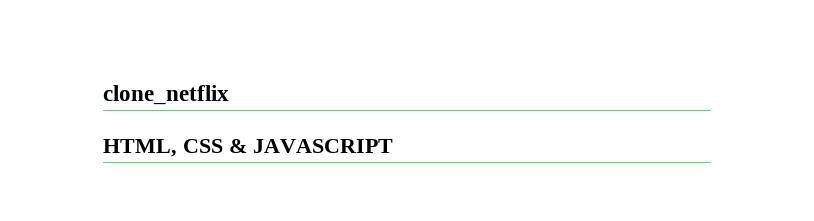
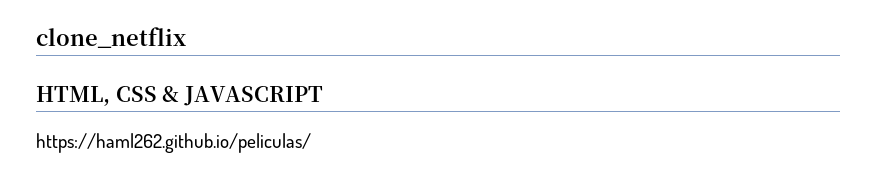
(393, 146) none -> [36,133,311,153] // https://haml262.github.io/peliculas/

